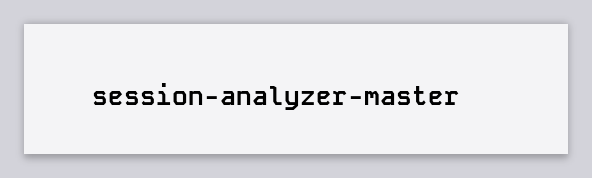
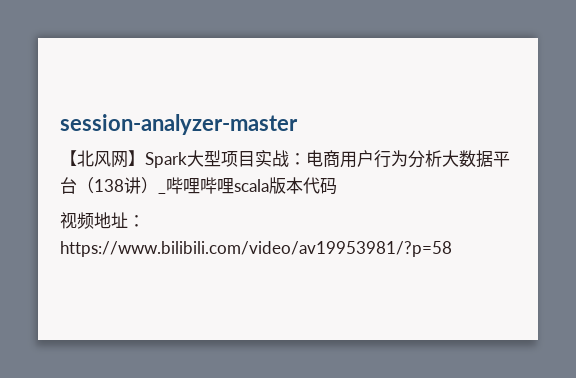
(460, 96) none -> [60,150,510,168] [60,177,337,195] [60,212,145,229] [60,241,452,257] // 【北风网】Spark大型项目实战：电商用户行为分析大数据平台（138讲）_哔哩哔哩scala版本代码 // 视频地址：https://www.bilibili.com/video/av19953981/?p=58

